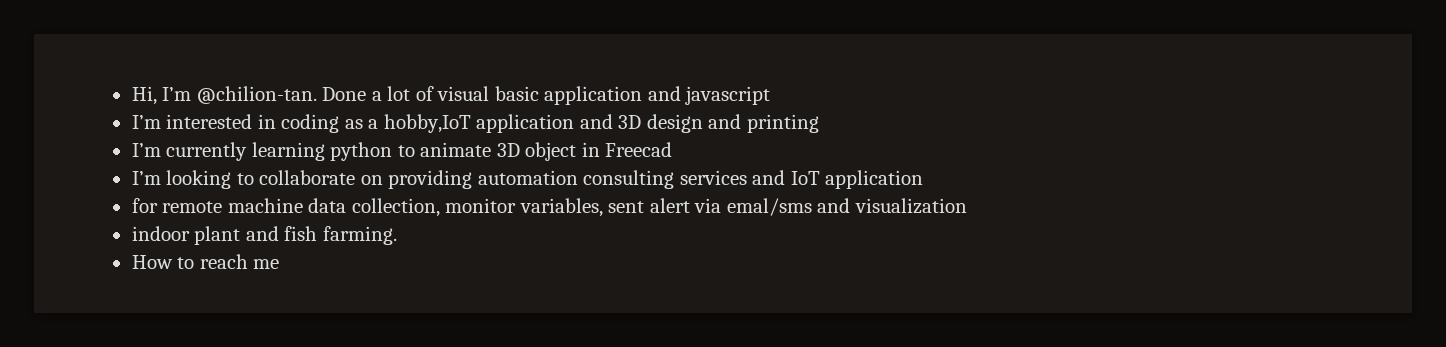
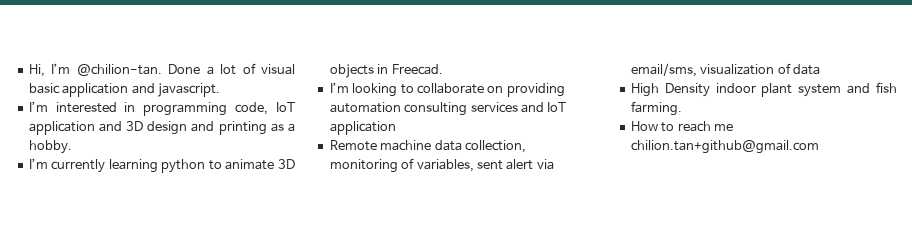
[685,86,771,105] javascript -> [157,83,220,97] javascript.
[281,114,471,133] coding as a hobby,IoT -> [143,102,295,116] programming code, IoT
(819, 123) none -> [270,123,295,132] [28,140,72,154] as a hobby.
[525,142,673,161] object in Freecad -> [329,64,443,78] objects in Freecad.
[131,198,223,213] for remote -> [329,140,377,151] Remote
[445,198,517,213] monitor -> [329,158,415,173] monitoring of
[726,198,851,216] emal/sms and -> [630,63,697,77] email/sms,
(967, 206) // -> [777,63,820,75] [630,83,710,97] of data // High Density
(241, 235) none -> [798,84,842,97] system
(280, 264) none -> [630,140,819,154] chilion.tan+github@gmail.com

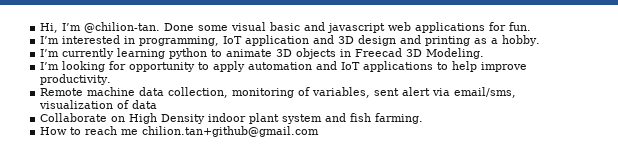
[206,63,296,75] [28,83,220,97] a lot of visual basic application and javascript. -> [198,22,532,33] some visual basic and javascript web applications for fun.
[143,102,269,116] programming code, -> [139,36,220,46] programming,
[391,64,443,75] Freecad. -> [355,48,485,59] Freecad 3D Modeling.
[400,83,565,97] [329,102,567,116] [329,121,396,135] to collaborate on providing automation consulting services and IoT application -> [109,61,528,72] [40,74,112,85] for opportunity to apply automation and IoT applications to help improve productivity.
(820, 69) none -> [40,113,126,122] Collaborate on

